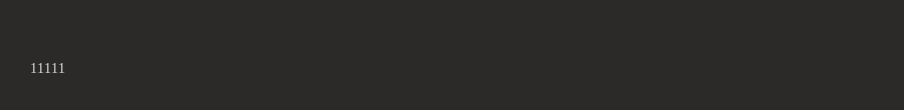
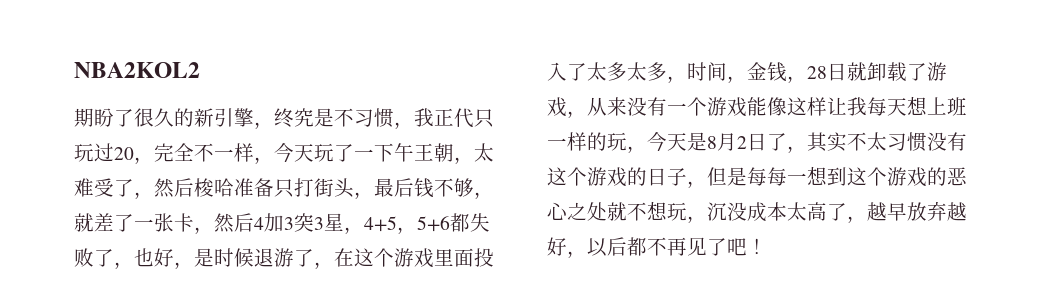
[30,63,65,73] 11111 -> [74,62,200,78] [74,108,494,129] [74,143,494,164] [74,178,494,199] [74,213,490,234] [74,248,494,269] [547,62,947,83] [547,96,967,118] [547,132,967,153] [547,166,967,188] [547,201,967,223] [547,237,767,258] NBA2KOL2 // 期盼了很久的新引擎，终究是不习惯，我正代只玩过20，完全不一样，今天玩了一下午王朝，太难受了，然后梭哈准备只打街头，最后钱不够，就差了一张卡，然后4加3突3星，4+5，5+6都失败了，也好，是时候退游了，在这个游戏里面投入了太多太多，时间，金钱，28日就卸载了游戏，从来没有一个游戏能像这样让我每天想上班一样的玩，今天是8月2日了，其实不太习惯没有这个游戏的日子，但是每每一想到这个游戏的恶心之处就不想玩，沉没成本太高了，越早放弃越好，以后都不再见了吧！

